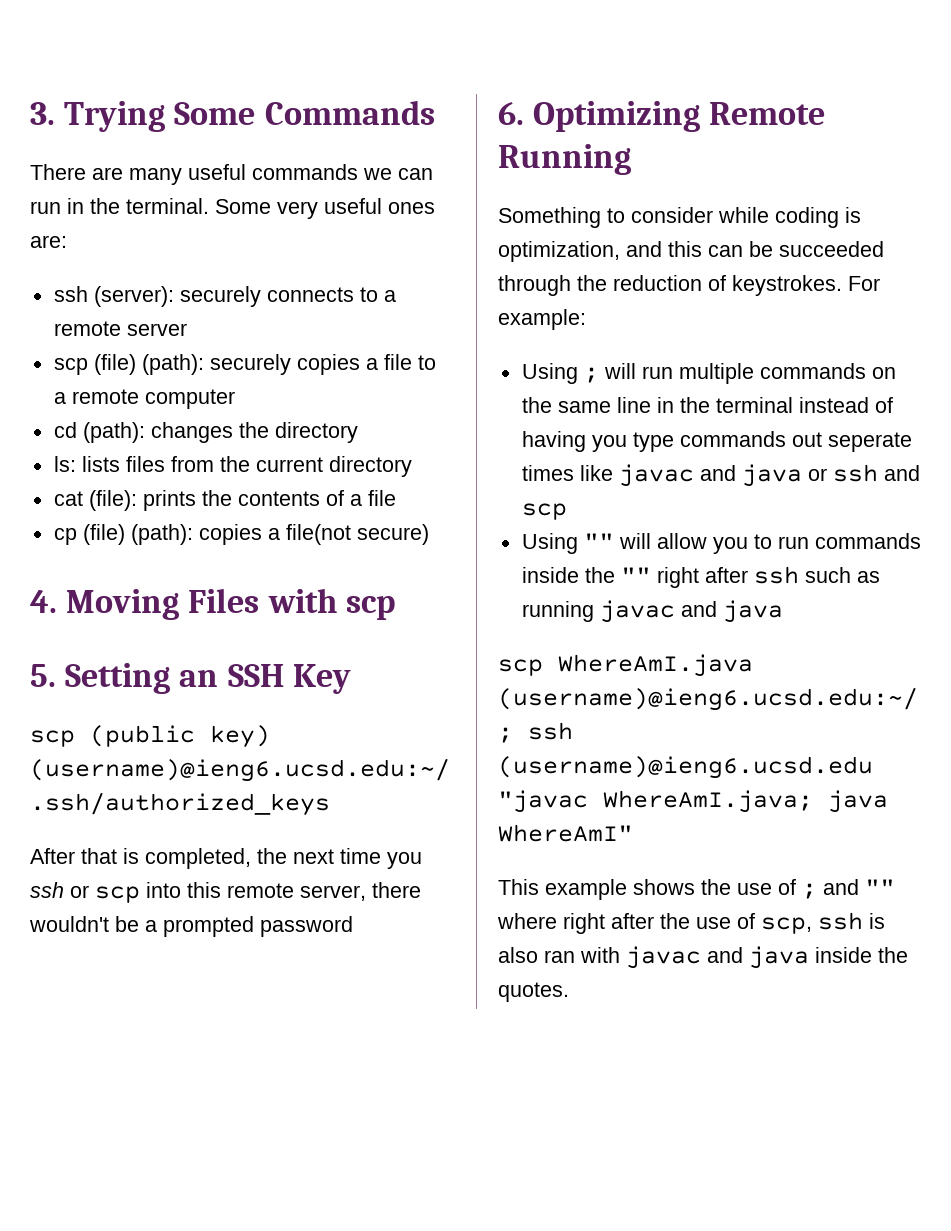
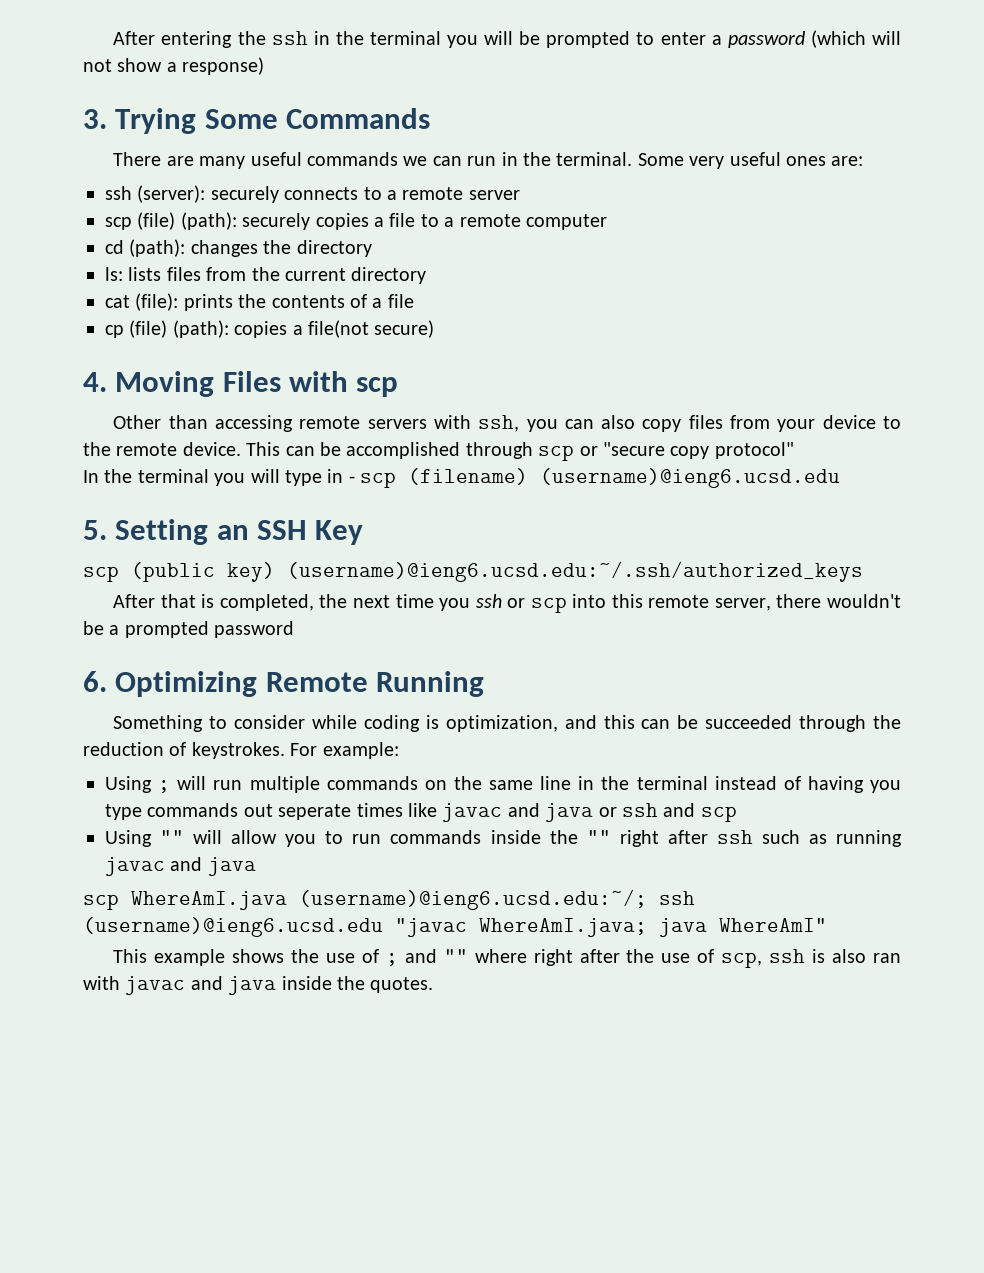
(30, 113) none -> [113,30,901,48] [83,57,265,75] After entering the ssh in the terminal you will be prompted to enter a password (which will not show a response) //
(395, 608) none -> [113,415,901,432] [83,442,794,461] [83,468,841,488] // Other than accessing remote servers with ssh, you can also copy files from your device to the remote device. This can be accomplished through scp or "secure copy protocol" // In the terminal you will type in - scp (filename) (username)@ieng6.ucsd.edu

